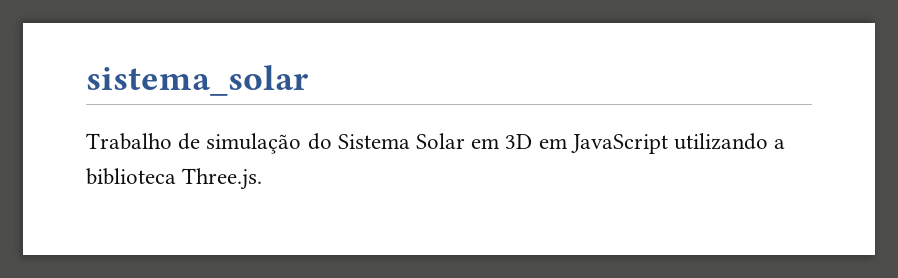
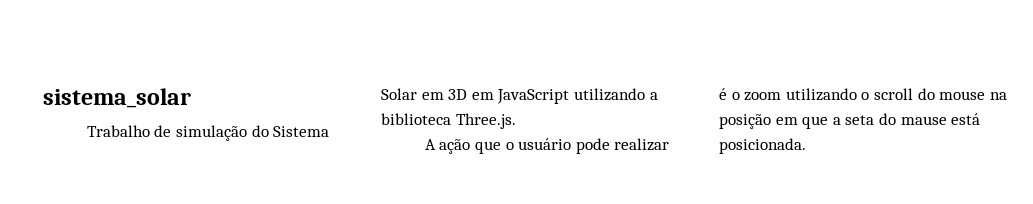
(263, 179) none -> [424,138,670,154] [719,88,1007,101] [719,113,981,129] [719,138,806,154] // A ação que o usuário pode realizar é o zoom utilizando o scroll do mouse na posição em que a seta do mause está posicionada.

